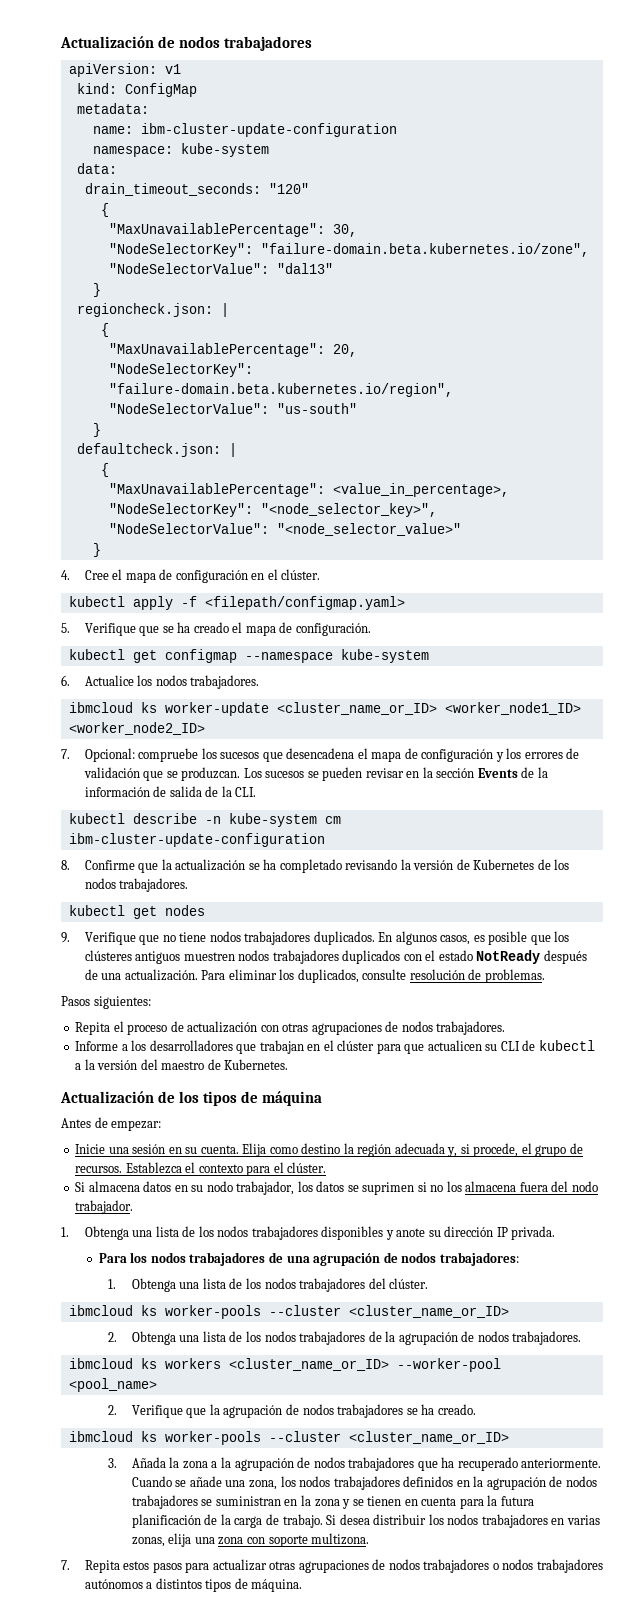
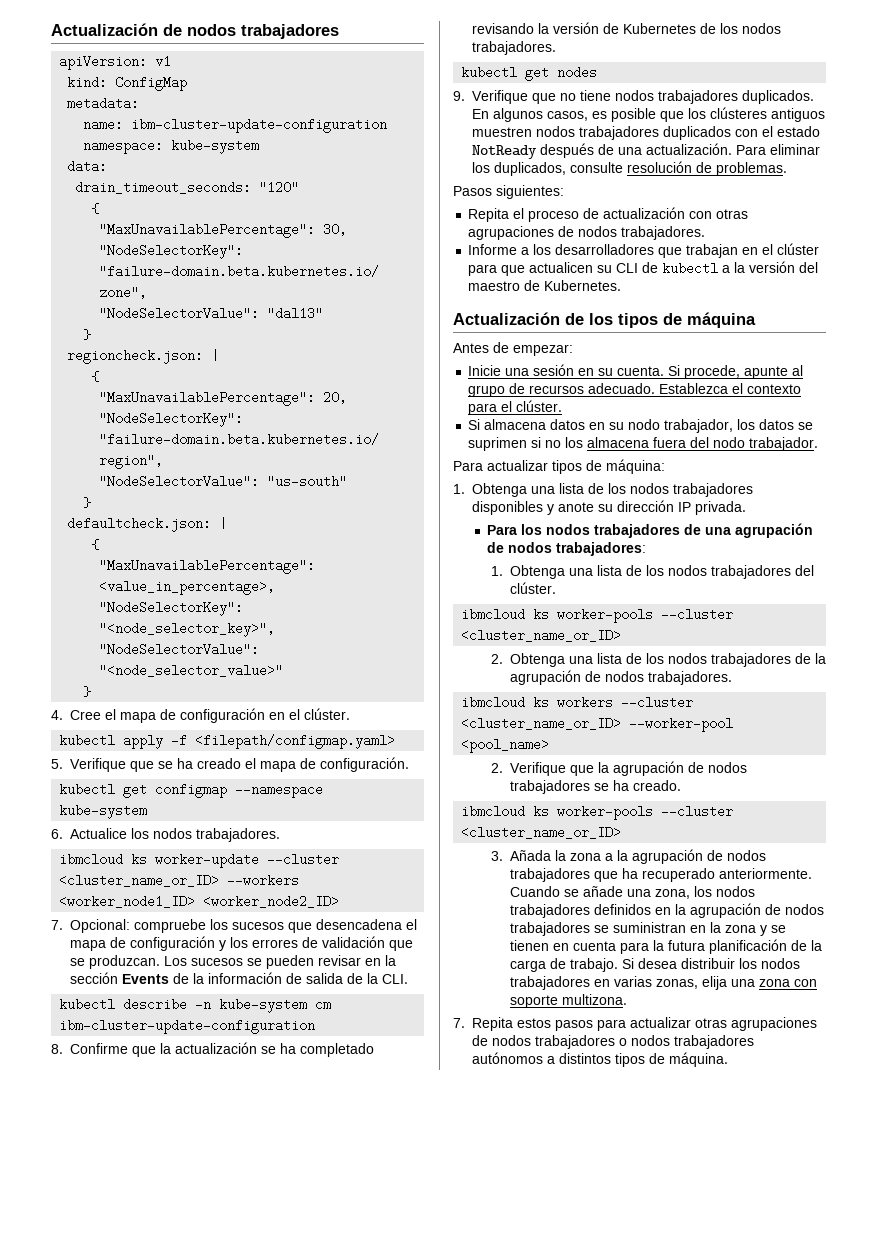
[276,702,437,715] <cluster_name_or_ID> -> [267,853,340,866] [59,874,300,887] --cluster <cluster_name_or_ID> --workers
[242,1143,583,1157] [75,1166,123,1173] Elija como destino la región adecuada y, si procede, el grupo de recursos. -> [668,365,804,379] [468,383,656,397] Si procede, apunte al grupo de recursos adecuado.
(134, 1207) none -> [453,459,665,474] // Para actualizar tipos de máquina:
(221, 1363) none -> [621,696,694,709] --cluster

